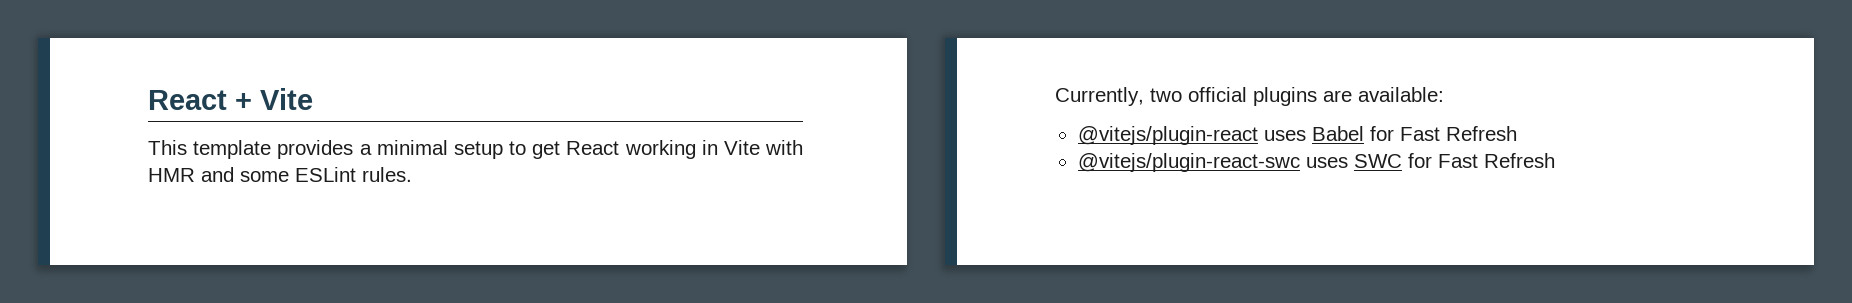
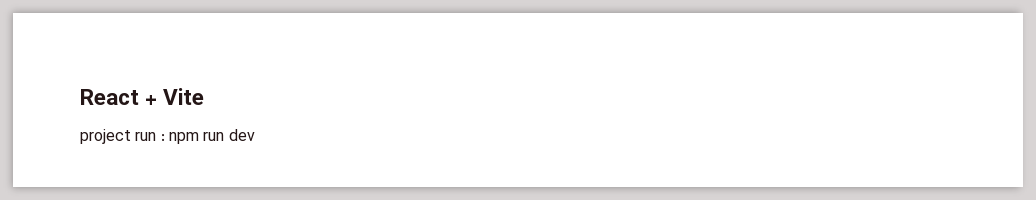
[148,140,803,159] [148,167,412,182] [1055,87,1444,106] [1077,126,1517,145] [1077,153,1555,172] This template provides a minimal setup to get React working in Vite with HMR and some ESLint rules. // Currently, two official plugins are available: // @vitejs/plugin-react uses Babel for Fast Refresh // @vitejs/plugin-react-swc uses SWC for Fast Refresh -> [80,129,255,144] project run : npm run dev

